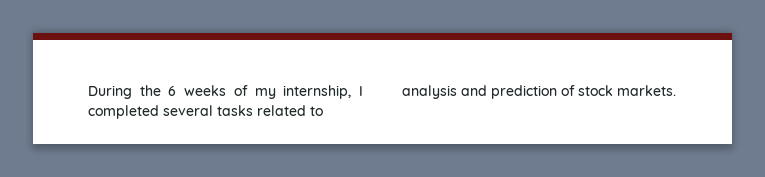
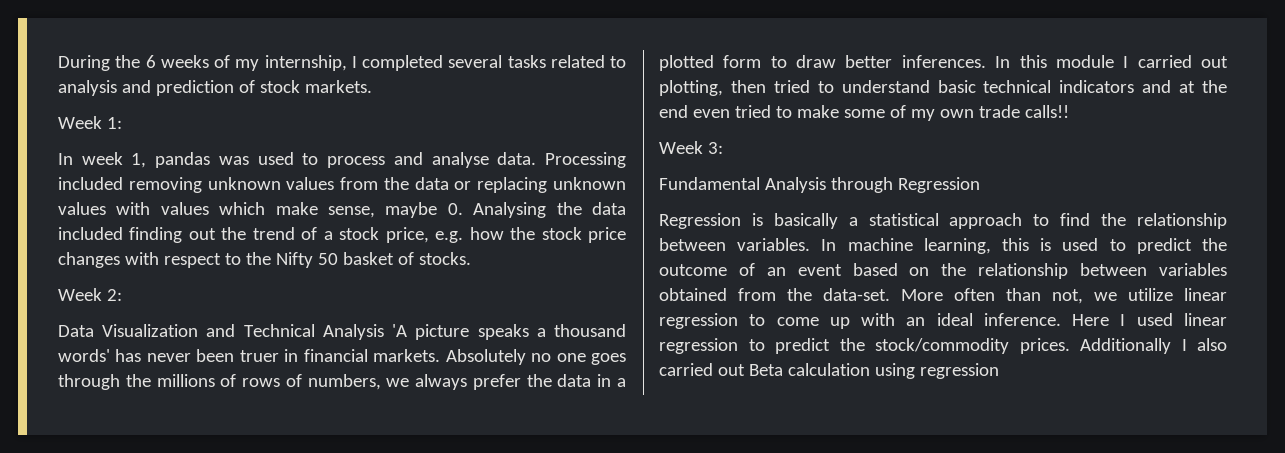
(676, 90) none -> [58,116,122,129] [58,152,627,168] [58,177,626,193] [58,202,626,218] [58,227,626,243] [58,252,471,268] [58,288,122,301] [58,324,626,340] [58,349,626,365] [58,374,626,390] [659,55,1228,71] [659,80,1227,96] [659,105,1069,121] [659,141,723,154] [659,177,980,193] [659,213,1227,229] [659,238,1227,254] [659,263,1227,279] [659,288,1227,304] [659,313,1227,329] [659,338,1227,354] [659,363,999,379] // Week 1: // In week 1, pandas was used to process and analyse data. Processing included removing unknown values from the data or replacing unknown values with values which make sense, maybe 0. Analysing the data included finding out the trend of a stock price, e.g. how the stock price changes with respect to the Nifty 50 basket of stocks. // Week 2: // Data Visualization and Technical Analysis 'A picture speaks a thousand words' has never been truer in financial markets. Absolutely no one goes through the millions of rows of numbers, we always prefer the data in a plotted form to draw better inferences. In this module I carried out plotting, then tried to understand basic technical indicators and at the end even tried to make some of my own trade calls!! // Week 3: // Fundamental Analysis through Regression // Regression is basically a statistical approach to find the relationship between variables. In machine learning, this is used to predict the outcome of an event based on the relationship between variables obtained from the data-set. More often than not, we utilize linear regression to come up with an ideal inference. Here I used linear regression to predict the stock/commodity prices. Additionally I also carried out Beta calculation using regression

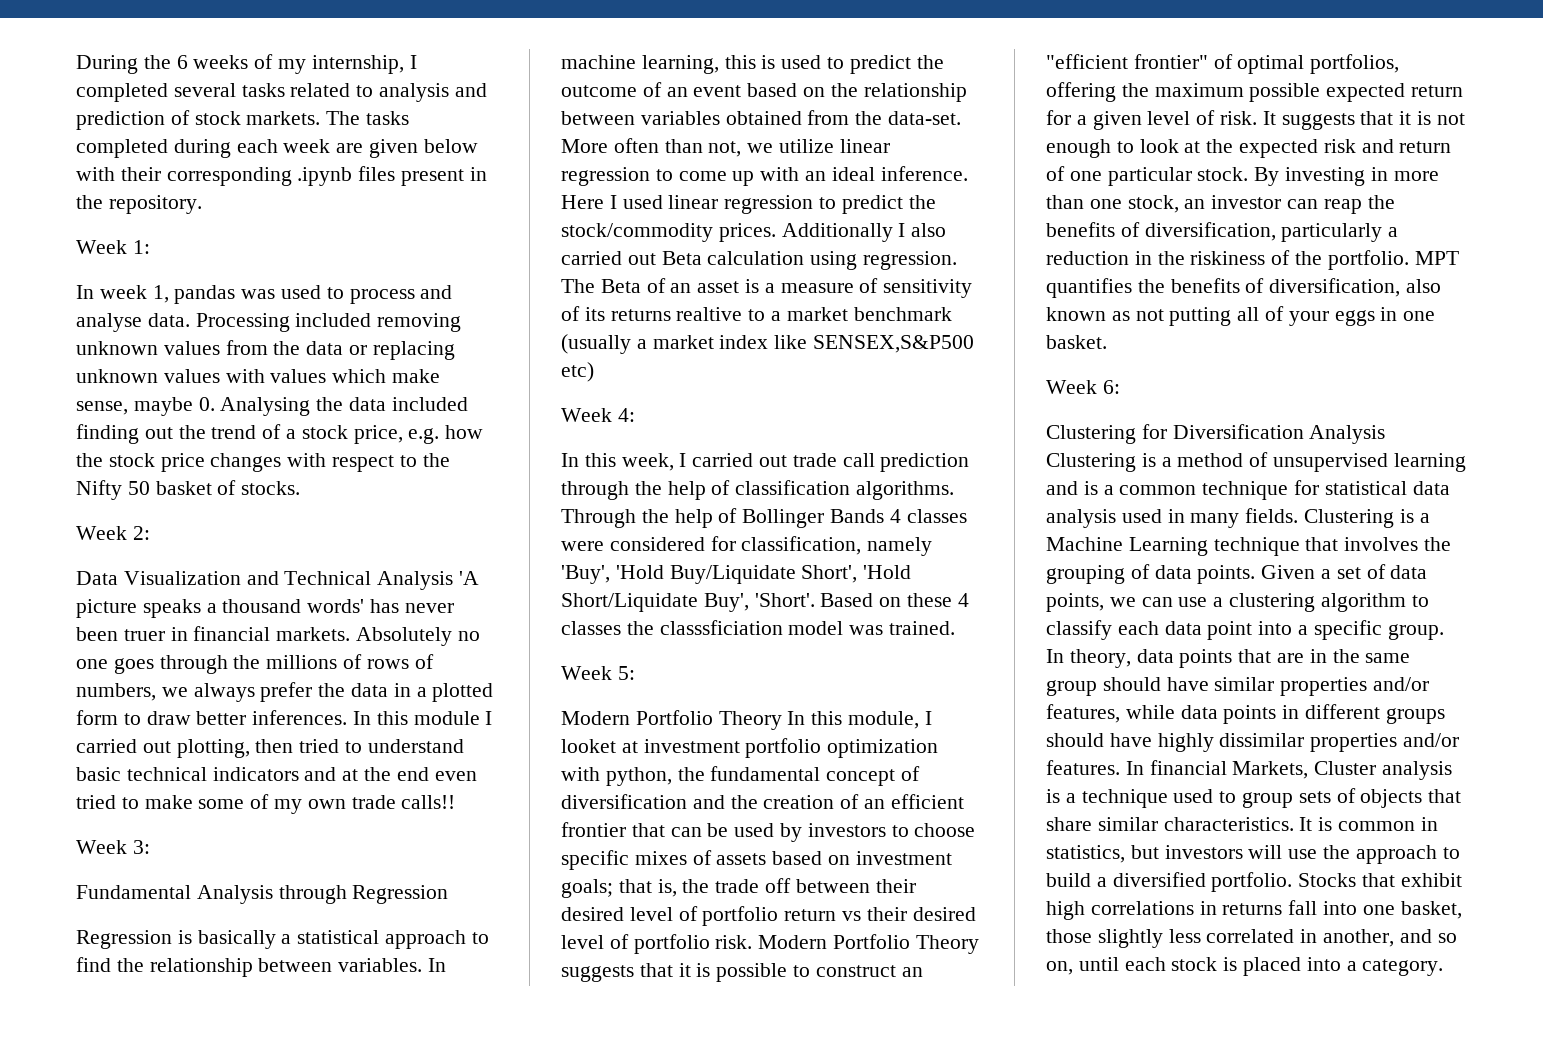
(372, 86) none -> [326,111,410,125] [76,139,478,158] [76,166,487,186] [76,195,202,214] The tasks completed during each week are given below with their corresponding .ipynb files present in the repository.
[919,363,999,379] regression -> [863,251,958,270] [561,278,973,298] [561,306,952,321] [561,334,975,354] [561,362,594,382] [561,408,635,422] [561,453,970,472] [561,480,955,500] [561,508,967,528] [561,536,933,556] [561,565,912,584] [561,593,969,612] [561,620,956,635] [561,666,635,680] [561,710,932,730] [561,738,939,758] [561,766,921,786] [561,794,964,809] [561,822,976,842] [561,850,952,870] [561,878,916,898] [561,906,976,926] [561,934,979,954] [561,963,923,982] [1046,54,1400,74] [1046,82,1464,102] [1046,110,1465,130] [1046,139,1452,158] [1046,166,1439,186] [1046,195,1395,214] [1046,222,1399,242] [1046,250,1459,270] [1046,278,1442,298] [1046,306,1436,326] [1046,335,1107,349] [1046,380,1120,394] [1046,424,1386,444] [1046,452,1466,472] [1046,480,1450,500] [1046,508,1430,528] [1046,537,1452,556] [1046,564,1428,584] [1046,593,1429,612] [1046,620,1444,640] [1046,649,1411,668] [1046,677,1430,696] [1046,704,1445,724] [1046,733,1460,752] [1046,760,1453,780] [1046,788,1462,808] [1046,817,1438,831] [1046,845,1460,864] [1046,872,1462,892] [1046,900,1462,920] [1046,929,1457,948] [1046,957,1444,976] regression. The Beta of an asset is a measure of sensitivity of its returns realtive to a market benchmark (usually a market index like SENSEX,S&P500 etc) // Week 4: // In this week, I carried out trade call prediction through the help of classification algorithms. Through the help of Bollinger Bands 4 classes were considered for classification, namely 'Buy', 'Hold Buy/Liquidate Short', 'Hold Short/Liquidate Buy', 'Short'. Based on these 4 classes the classsficiation model was trained. // Week 5: // Modern Portfolio Theory In this module, I looket at investment portfolio optimization with python, the fundamental concept of diversification and the creation of an efficient frontier that can be used by investors to choose specific mixes of assets based on investment goals; that is, the trade off between their desired level of portfolio return vs their desired level of portfolio risk. Modern Portfolio Theory suggests that it is possible to construct an "efficient frontier" of optimal portfolios, offering the maximum possible expected return for a given level of risk. It suggests that it is not enough to look at the expected risk and return of one particular stock. By investing in more than one stock, an investor can reap the benefits of diversification, particularly a reduction in the riskiness of the portfolio. MPT quantifies the benefits of diversification, also known as not putting all of your eggs in one basket. // Week 6: // Clustering for Diversification Analysis Clustering is a method of unsupervised learning and is a common technique for statistical data analysis used in many fields. Clustering is a Machine Learning technique that involves the grouping of data points. Given a set of data points, we can use a clustering algorithm to classify each data point into a specific group. In theory, data points that are in the same group should have similar properties and/or features, while data points in different groups should have highly dissimilar properties and/or features. In financial Markets, Cluster analysis is a technique used to group sets of objects that share similar characteristics. It is common in statistics, but investors will use the approach to build a diversified portfolio. Stocks that exhibit high correlations in returns fall into one basket, those slightly less correlated in another, and so on, until each stock is placed into a category.

